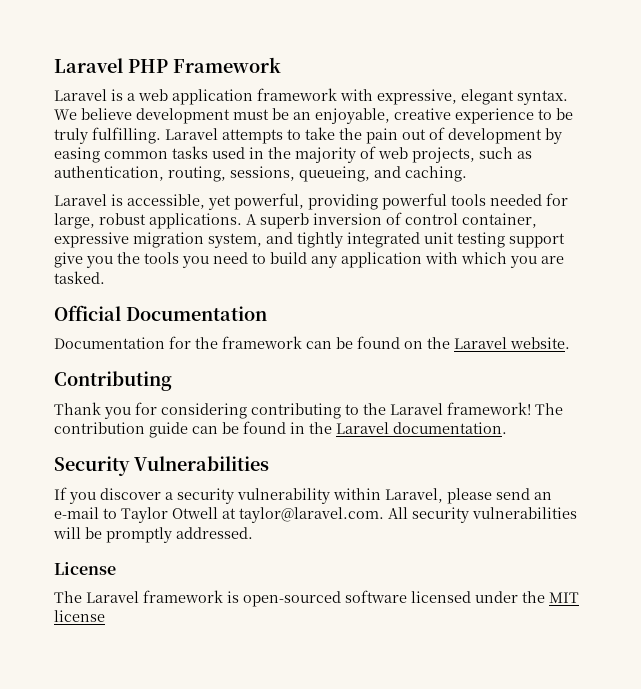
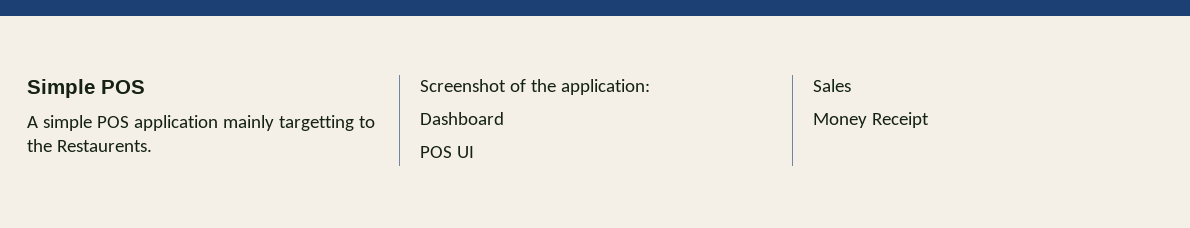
[54,57,281,73] [54,88,568,105] [54,108,573,124] [54,127,562,144] [54,146,532,163] [54,166,467,182] [54,193,568,210] [54,212,537,229] [54,232,565,248] [54,252,564,268] [54,271,105,284] [54,305,267,321] [54,336,570,349] [54,371,172,391] [54,402,563,419] [54,421,507,438] [54,456,269,476] [54,487,552,504] [54,507,577,523] [53,527,253,543] [54,562,116,575] [54,590,579,607] [54,610,105,622] Laravel PHP Framework // Laravel is a web application framework with expressive, elegant syntax. We believe development must be an enjoyable, creative experience to be truly fulfilling. Laravel attempts to take the pain out of development by easing common tasks used in the majority of web projects, such as authentication, routing, sessions, queueing, and caching. // Laravel is accessible, yet powerful, providing powerful tools needed for large, robust applications. A superb inversion of control container, expressive migration system, and tightly integrated unit testing support give you the tools you need to build any application with which you are tasked. // Official Documentation // Documentation for the framework can be found on the Laravel website. // Contributing // Thank you for considering contributing to the Laravel framework! The contribution guide can be found in the Laravel documentation. // Security Vulnerabilities // If you discover a security vulnerability within Laravel, please send an e-mail to Taylor Otwell at taylor@laravel.com. All security vulnerabilities will be promptly addressed. // License // The Laravel framework is open-sourced software licensed under the MIT license -> [27,79,145,98] [27,115,375,131] [27,139,152,152] [420,79,650,95] [420,112,504,125] [420,146,474,158] [813,79,851,92] [813,112,929,128] Simple POS // A simple POS application mainly targetting to the Restaurents. // Screenshot of the application: // Dashboard // POS UI // Sales // Money Receipt

